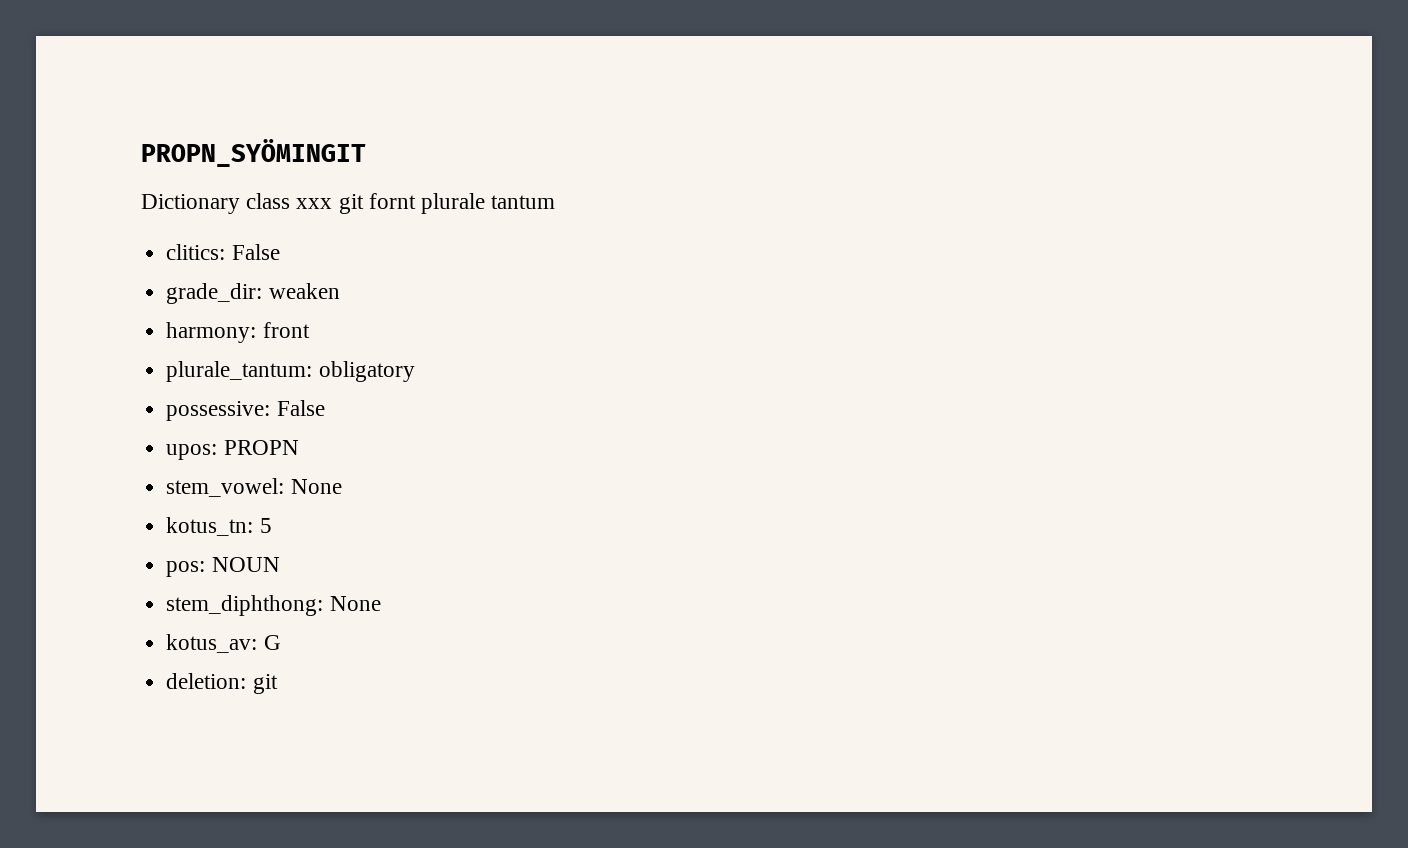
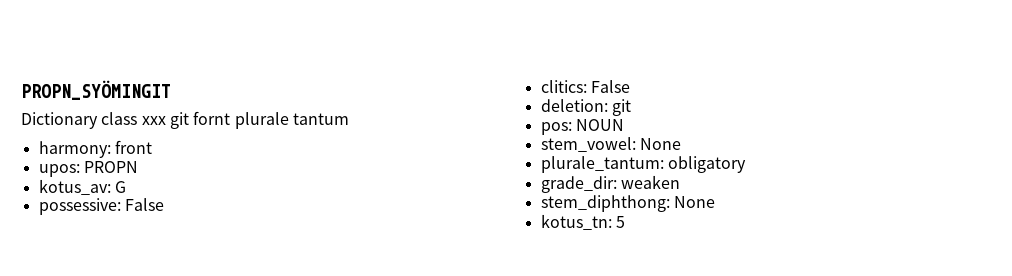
[166,244,280,260] [166,283,340,304] [166,322,310,343] [166,361,415,382] [166,400,325,421] [166,440,299,460] [166,478,342,497] [166,517,272,536] [166,557,280,577] [166,595,381,616] [166,634,281,653] [166,673,278,694] clitics: False // grade_dir: weaken // harmony: front // plurale_tantum: obligatory // possessive: False // upos: PROPN // stem_vowel: None // kotus_tn: 5 // pos: NOUN // stem_diphthong: None // kotus_av: G // deletion: git -> [38,140,152,158] [38,161,138,177] [38,179,126,195] [38,198,164,215] [540,80,630,93] [540,99,631,116] [540,119,624,135] [540,137,681,152] [540,156,746,173] [540,175,680,193] [540,195,715,212] [540,214,625,230] harmony: front // upos: PROPN // kotus_av: G // possessive: False // clitics: False // deletion: git // pos: NOUN // stem_vowel: None // plurale_tantum: obligatory // grade_dir: weaken // stem_diphthong: None // kotus_tn: 5

